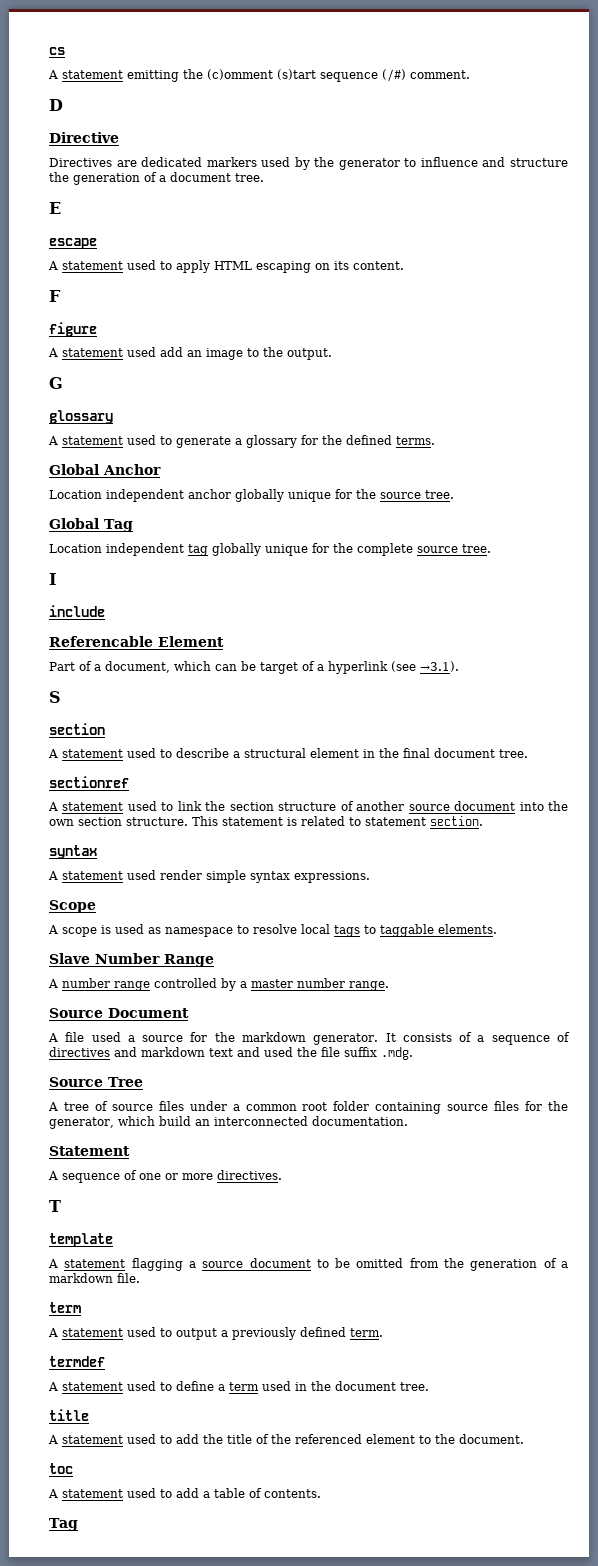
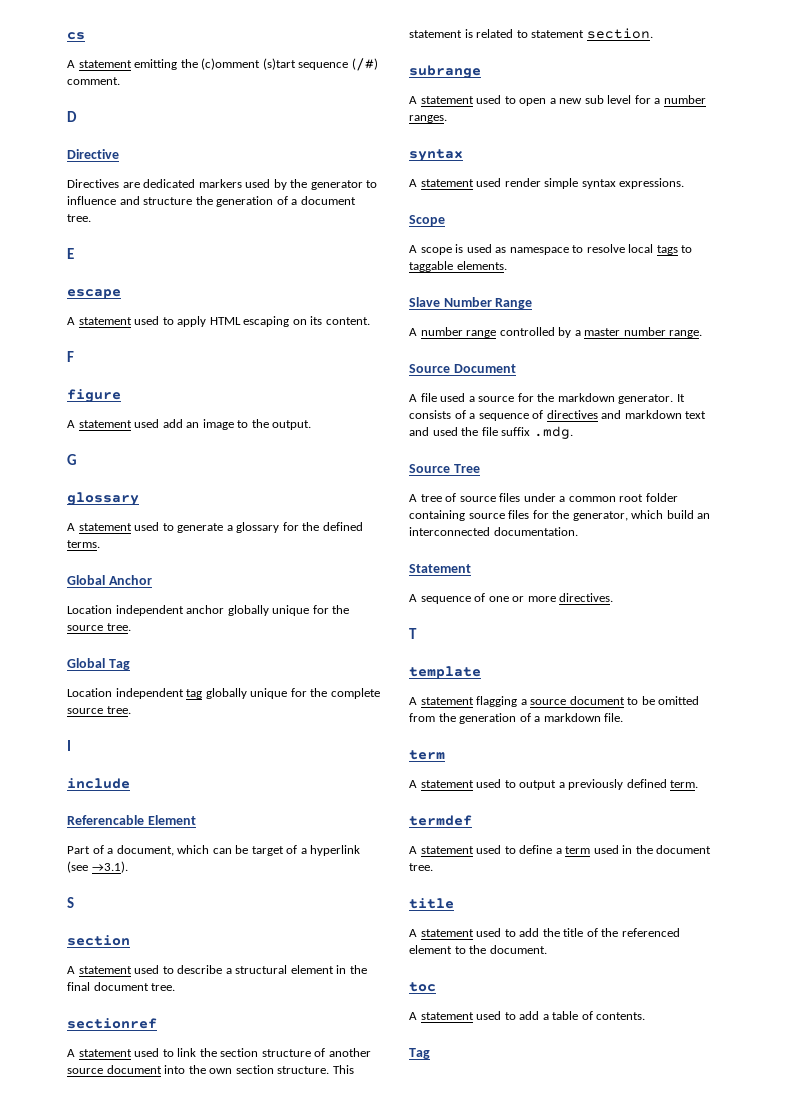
(483, 821) none -> [409,65,481,79] [409,95,706,106] [409,115,447,123] // subrange // A statement used to open a new sub level for a number ranges.

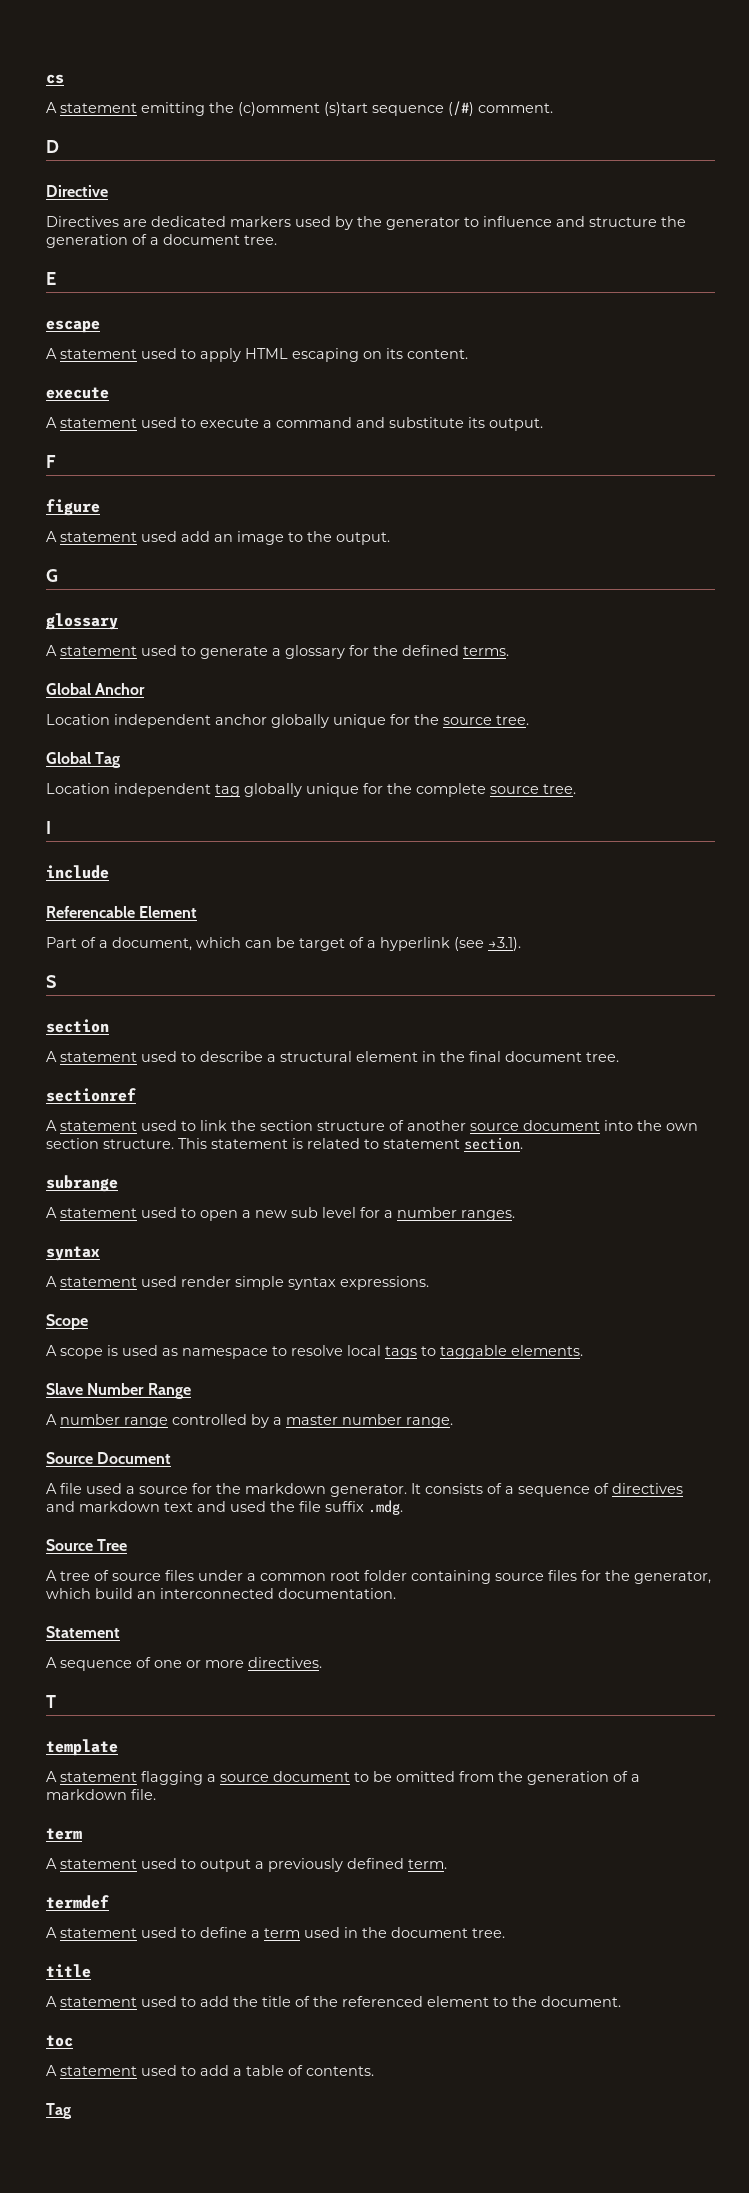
(370, 321) none -> [46,387,109,399] [46,417,543,431] // execute // A statement used to execute a command and substitute its output.

